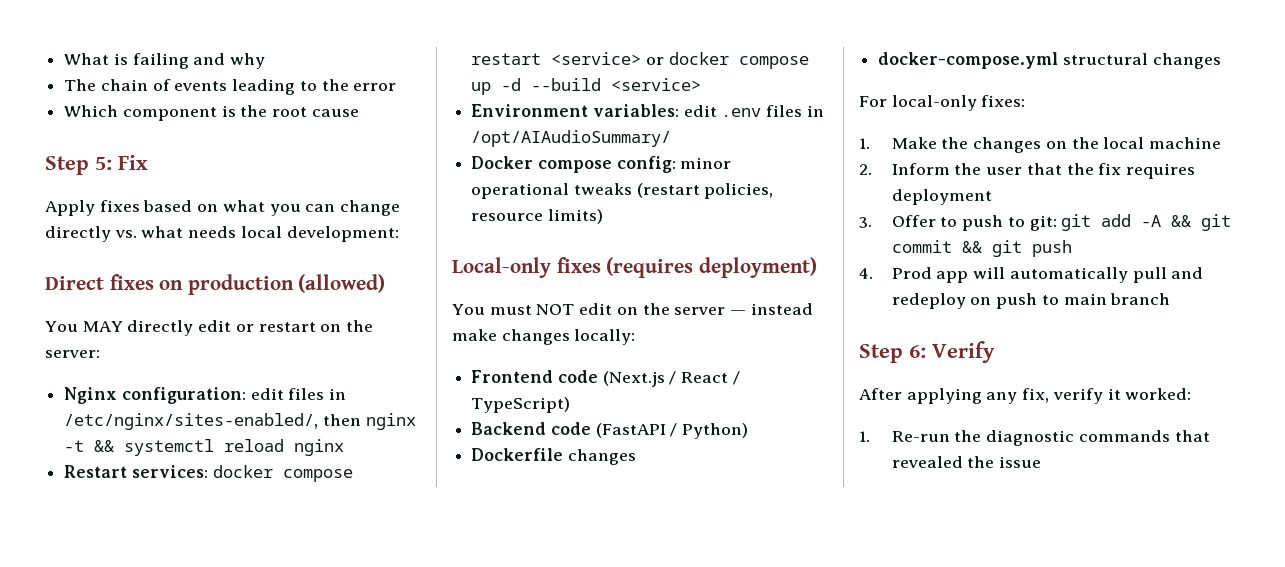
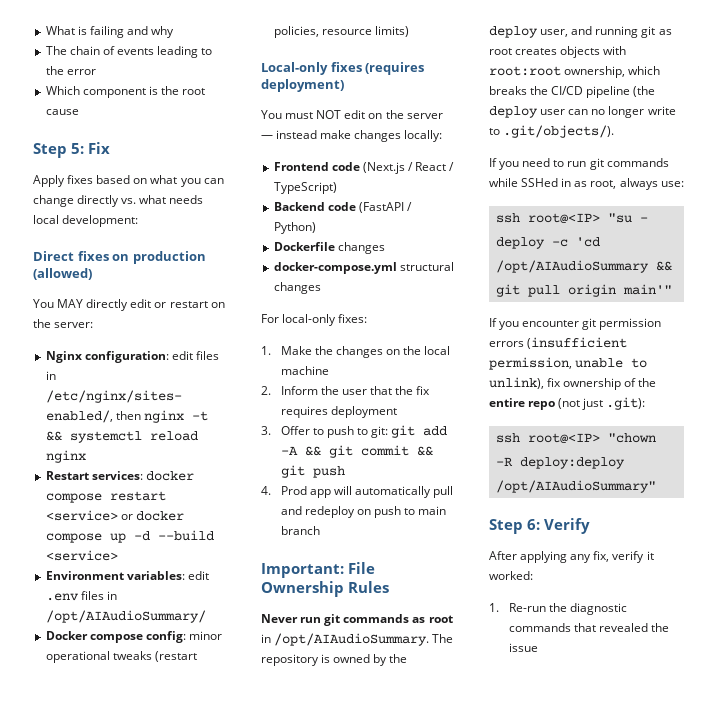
(1171, 299) none -> [261,562,375,578] [261,581,389,597] [261,614,453,626] [261,633,454,646] [261,654,408,666] [489,26,672,38] [489,46,627,58] [489,66,661,78] [489,86,656,98] [489,106,676,118] [489,125,615,138] [489,158,669,170] [489,178,684,190] [495,213,648,224] [495,237,600,249] [495,260,672,273] [495,284,672,297] [489,318,662,330] [489,337,628,349] [489,357,648,370] [489,377,657,390] [489,397,646,410] [495,433,656,444] [495,457,625,469] [495,480,656,493] // Important: File Ownership Rules // Never run git commands as root in /opt/AIAudioSummary. The repository is owned by the deploy user, and running git as root creates objects with root:root ownership, which breaks the CI/CD pipeline (the deploy user can no longer write to .git/objects/). // If you need to run git commands while SSHed in as root, always use: // ssh root@<IP> "su - deploy -c 'cd /opt/AIAudioSummary && git pull origin main'" // If you encounter git permission errors (insufficient permission, unable to unlink), fix ownership of the entire repo (not just .git): // ssh root@<IP> "chown -R deploy:deploy /opt/AIAudioSummary"

